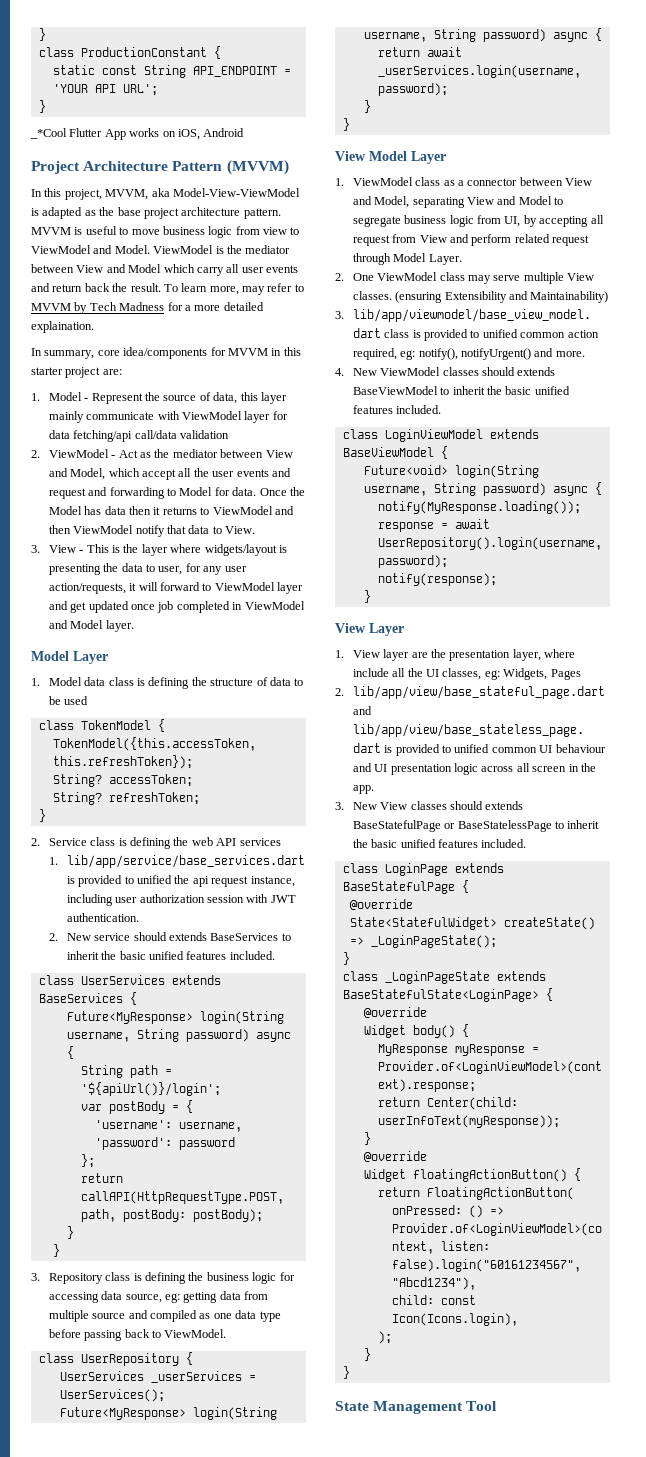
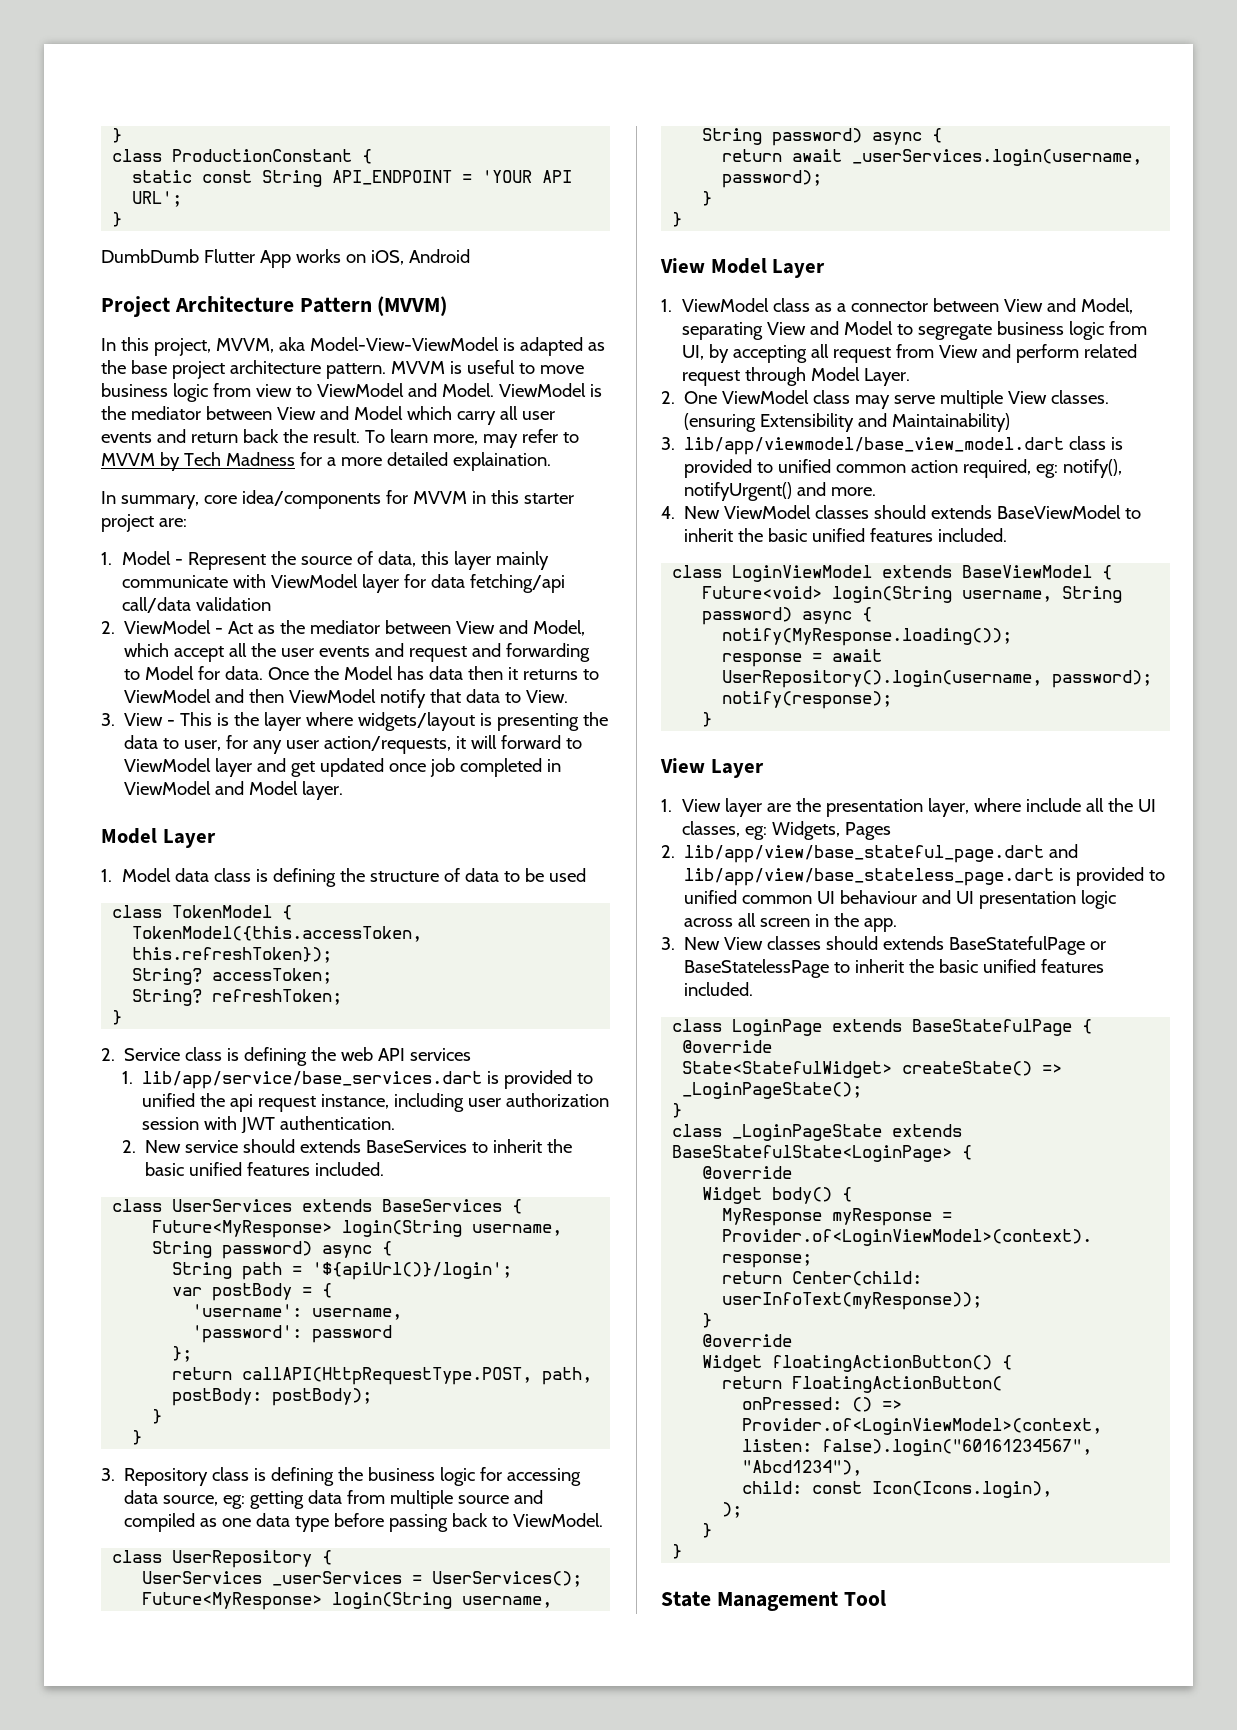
[30,128,67,139] _*Cool -> [101,249,199,263] DumbDumb

